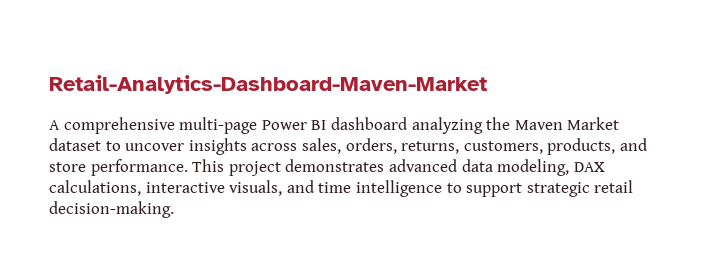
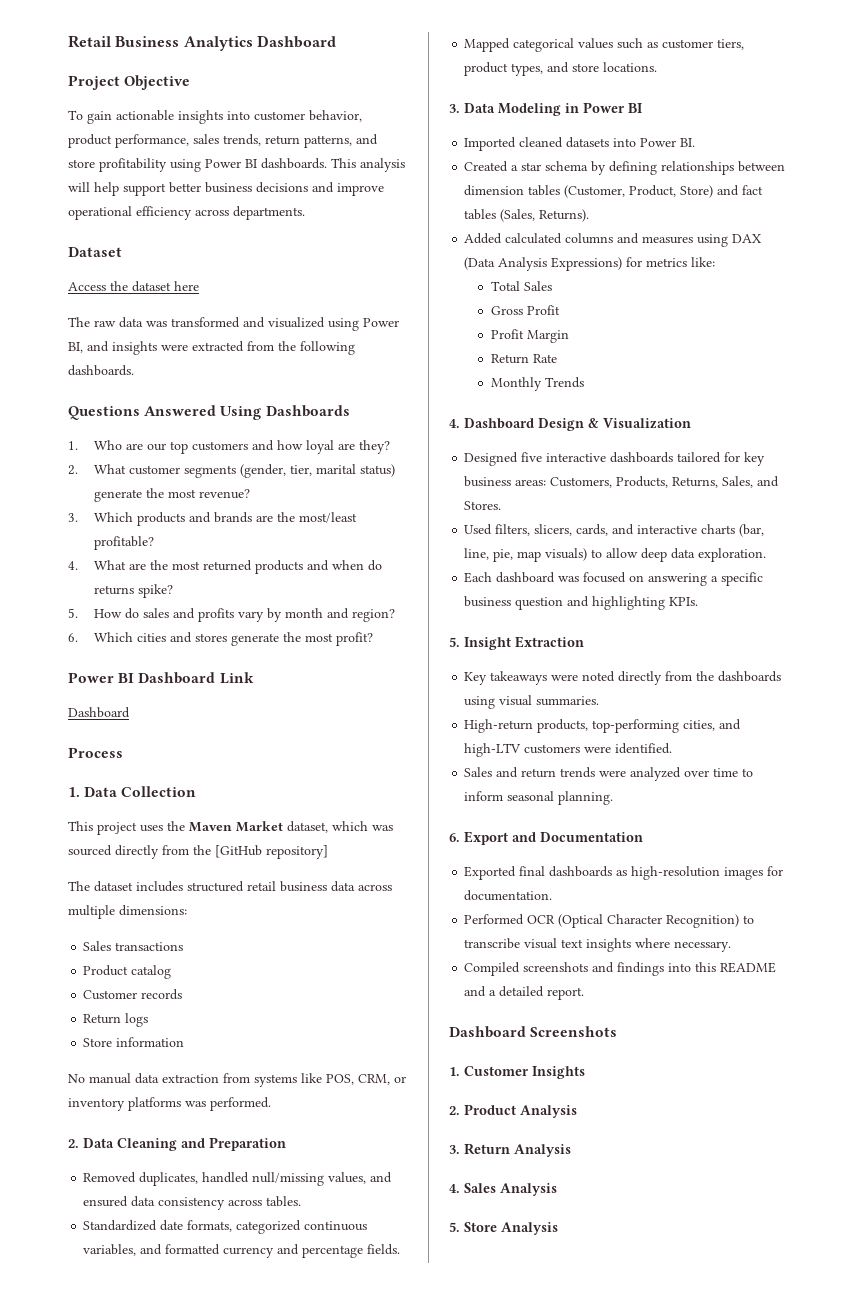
[49,75,487,94] [49,117,620,134] [49,138,647,155] [49,159,605,176] [49,180,634,197] [49,201,174,218] Retail-Analytics-Dashboard-Maven-Market // A comprehensive multi-page Power BI dashboard analyzing the Maven Market dataset to uncover insights across sales, orders, returns, customers, products, and store performance. This project demonstrates advanced data modeling, DAX calculations, interactive visuals, and time intelligence to support strategic retail decision-making. -> [68,35,336,51] [68,75,191,90] [68,110,362,124] [68,134,378,148] [68,158,405,172] [68,182,384,196] [68,206,305,220] [68,247,122,257] [68,281,199,292] [68,317,399,331] [68,341,355,355] [68,365,134,376] [68,405,350,420] [68,440,391,454] [68,464,396,478] [94,488,251,502] [68,512,358,526] [94,536,155,550] [68,560,383,574] [94,584,174,598] [68,608,396,622] [68,632,374,646] [68,672,254,684] [68,707,130,718] [68,747,123,758] [68,786,197,797] [68,821,393,835] [68,845,328,859] [68,881,392,892] [68,905,187,919] [83,941,184,951] [83,965,172,979] [83,989,183,1000] [83,1013,149,1027] [83,1037,185,1047] [68,1073,406,1087] [68,1097,271,1111] [68,1137,286,1151] [83,1172,393,1186] [83,1196,302,1210] [83,1220,368,1234] [83,1244,401,1258] [464,38,745,52] [464,62,658,76] [449,102,643,116] [464,137,696,151] [464,161,786,175] [464,185,764,198] [464,209,590,222] [464,233,763,247] [464,257,716,271] [490,281,552,291] [490,305,560,315] [490,329,569,343] [490,354,557,364] [490,377,584,391] [449,418,691,431] [464,452,766,466] [464,476,780,488] [464,501,502,510] [464,524,765,537] [464,548,767,562] [464,572,764,586] [464,596,699,610] [449,636,584,650] [464,671,782,685] [464,695,600,709] [464,719,742,733] [464,743,673,757] [464,767,754,781] [464,791,614,805] [449,831,643,845] [464,866,784,880] [464,890,553,901] [464,914,755,928] [464,938,732,952] [464,962,777,976] [464,986,585,1000] [449,1026,618,1038] [449,1066,585,1079] [449,1104,577,1118] [449,1143,571,1157] [449,1183,557,1196] [449,1222,558,1235] Retail Business Analytics Dashboard // Project Objective // To gain actionable insights into customer behavior, product performance, sales trends, return patterns, and store profitability using Power BI dashboards. This analysis will help support better business decisions and improve operational efficiency across departments. // Dataset // Access the dataset here // The raw data was transformed and visualized using Power BI, and insights were extracted from the following dashboards. // Questions Answered Using Dashboards // 1. Who are our top customers and how loyal are they? // 2. What customer segments (gender, tier, marital status) generate the most revenue? // 3. Which products and brands are the most/least profitable? // 4. What are the most returned products and when do returns spike? // 5. How do sales and profits vary by month and region? // 6. Which cities and stores generate the most profit? // Power BI Dashboard Link // Dashboard // Process // 1. Data Collection // This project uses the Maven Market dataset, which was sourced directly from the [GitHub repository] // The dataset includes structured retail business data across multiple dimensions: // Sales transactions // Product catalog // Customer records // Return logs // Store information // No manual data extraction from systems like POS, CRM, or inventory platforms was performed. // 2. Data Cleaning and Preparation // Removed duplicates, handled null/missing values, and ensured data consistency across tables. // Standardized date formats, categorized continuous variables, and formatted currency and percentage fields. // Mapped categorical values such as customer tiers, product types, and store locations. // 3. Data Modeling in Power BI // Imported cleaned datasets into Power BI. // Created a star schema by defining relationships between dimension tables (Customer, Product, Store) and fact tables (Sales, Returns). // Added calculated columns and measures using DAX (Data Analysis Expressions) for metrics like: // Total Sales // Gross Profit // Profit Margin // Return Rate // Monthly Trends // 4. Dashboard Design & Visualization // Designed five interactive dashboards tailored for key business areas: Customers, Products, Returns, Sales, and Stores. // Used filters, slicers, cards, and interactive charts (bar, line, pie, map visuals) to allow deep data exploration. // Each dashboard was focused on answering a specific business question and highlighting KPIs. // 5. Insight Extraction // Key takeaways were noted directly from the dashboards using visual summaries. // High-return products, top-performing cities, and high-LTV customers were identified. // Sales and return trends were analyzed over time to inform seasonal planning. // 6. Export and Documentation // Exported final dashboards as high-resolution images for documentation. // Performed OCR (Optical Character Recognition) to transcribe visual text insights where necessary. // Compiled screenshots and findings into this README and a detailed report. // Dashboard Screenshots // 1. Customer Insights // 2. Product Analysis // 3. Return Analysis // 4. Sales Analysis // 5. Store Analysis

